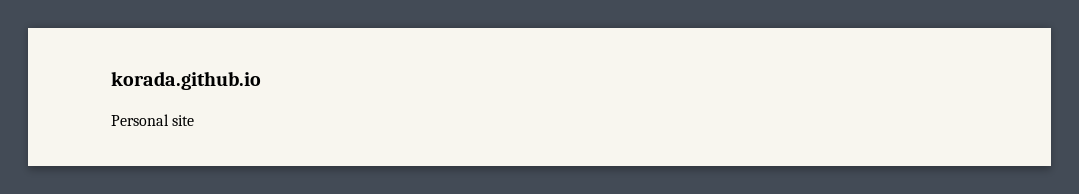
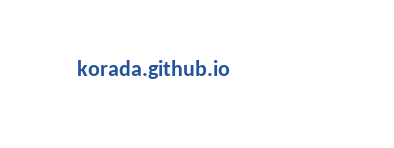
[111,114,195,126] // Personal site -> (230, 69) none

